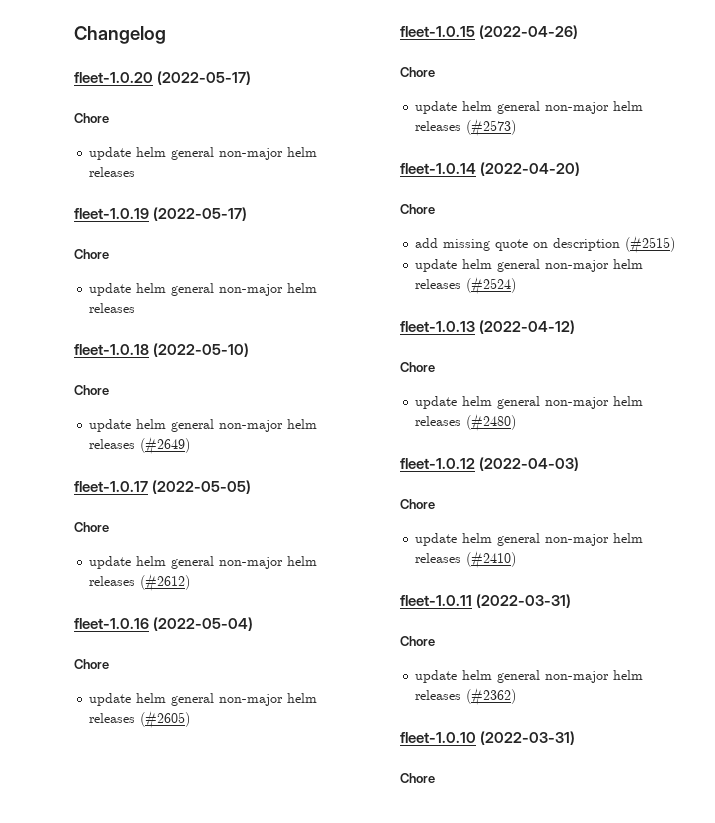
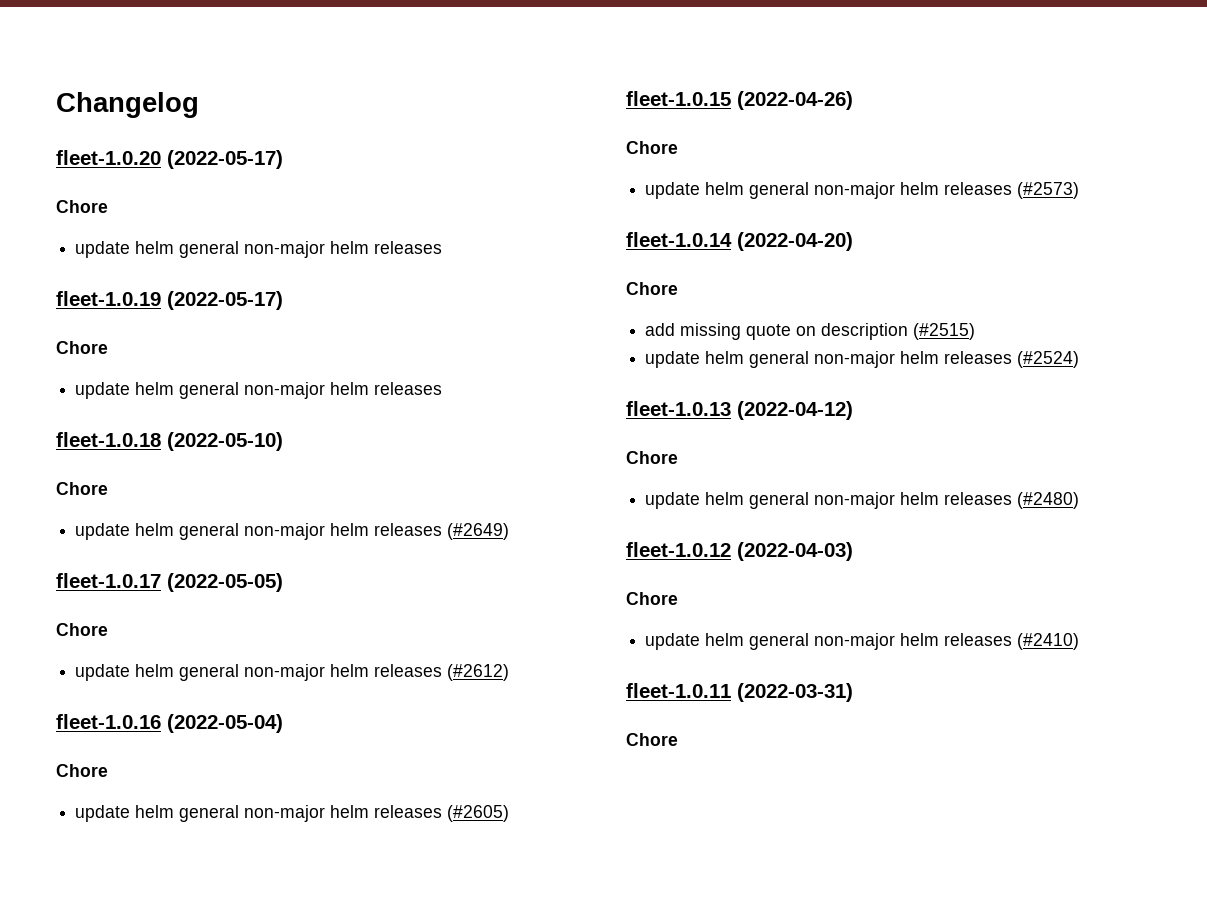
[415,670,644,683] [415,688,517,706] [400,731,576,745] [400,773,435,783] // update helm general non-major helm releases (#2362) // fleet-1.0.10 (2022-03-31) // Chore -> (678, 739) none

